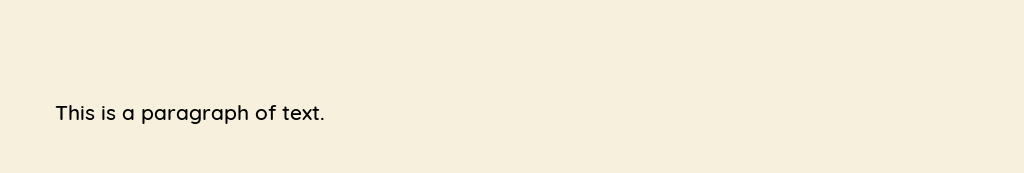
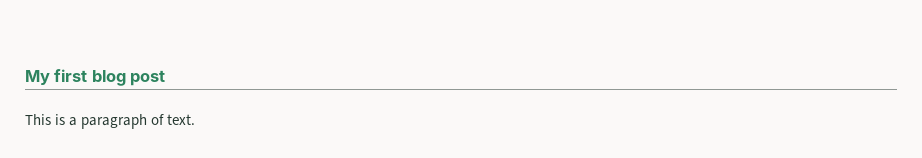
(55, 112) none -> [25,69,166,86] My first blog post //

